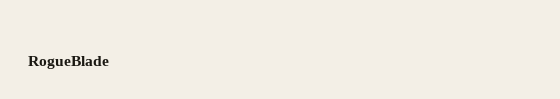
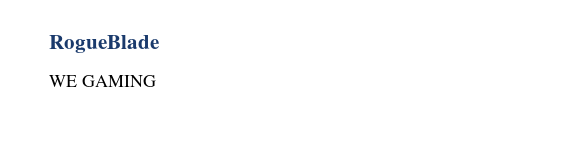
(109, 62) none -> [49,75,156,87] // WE GAMING

